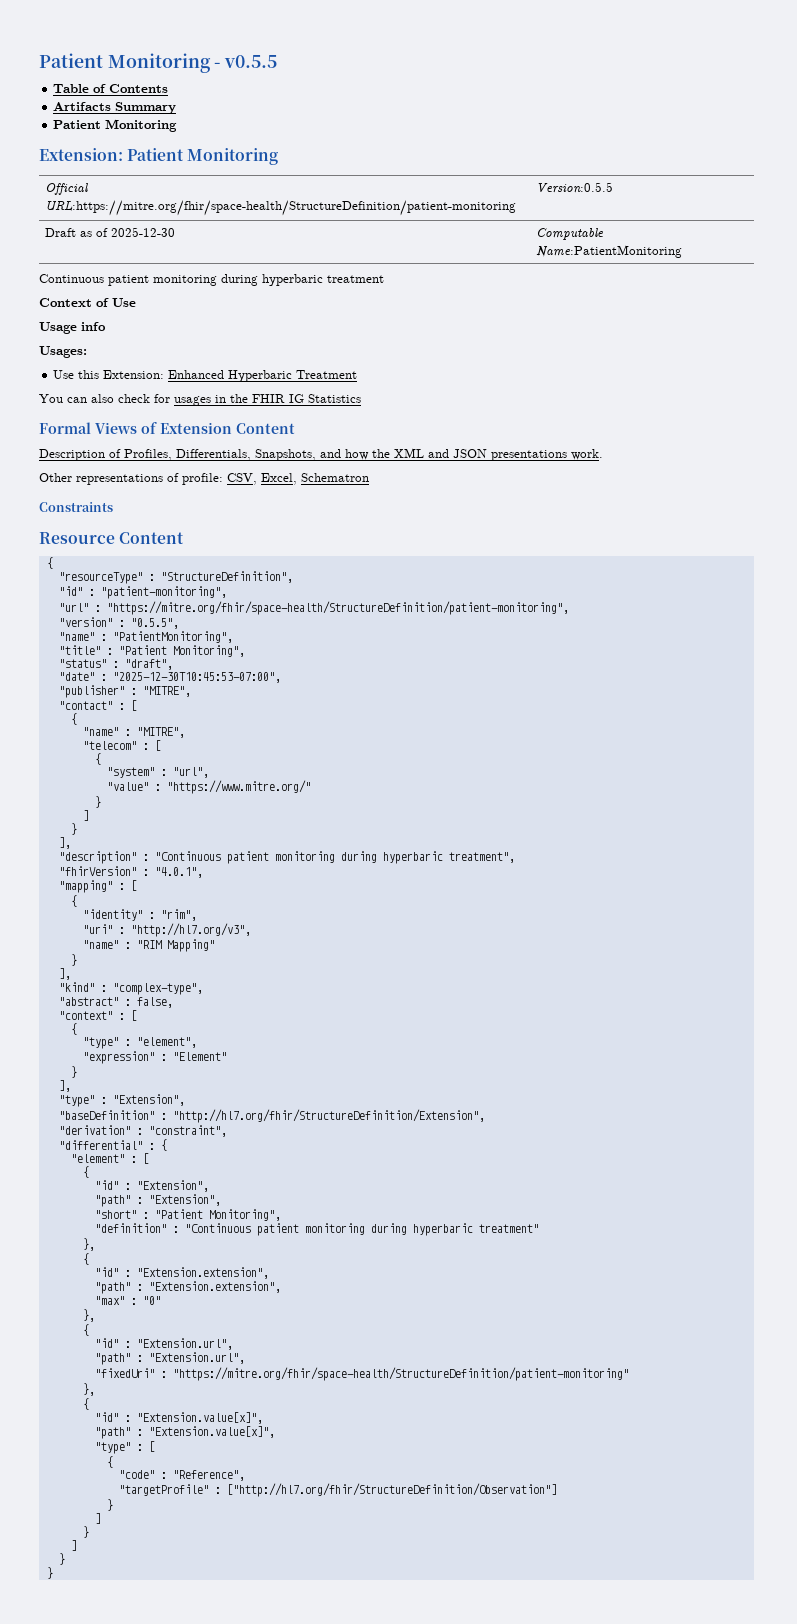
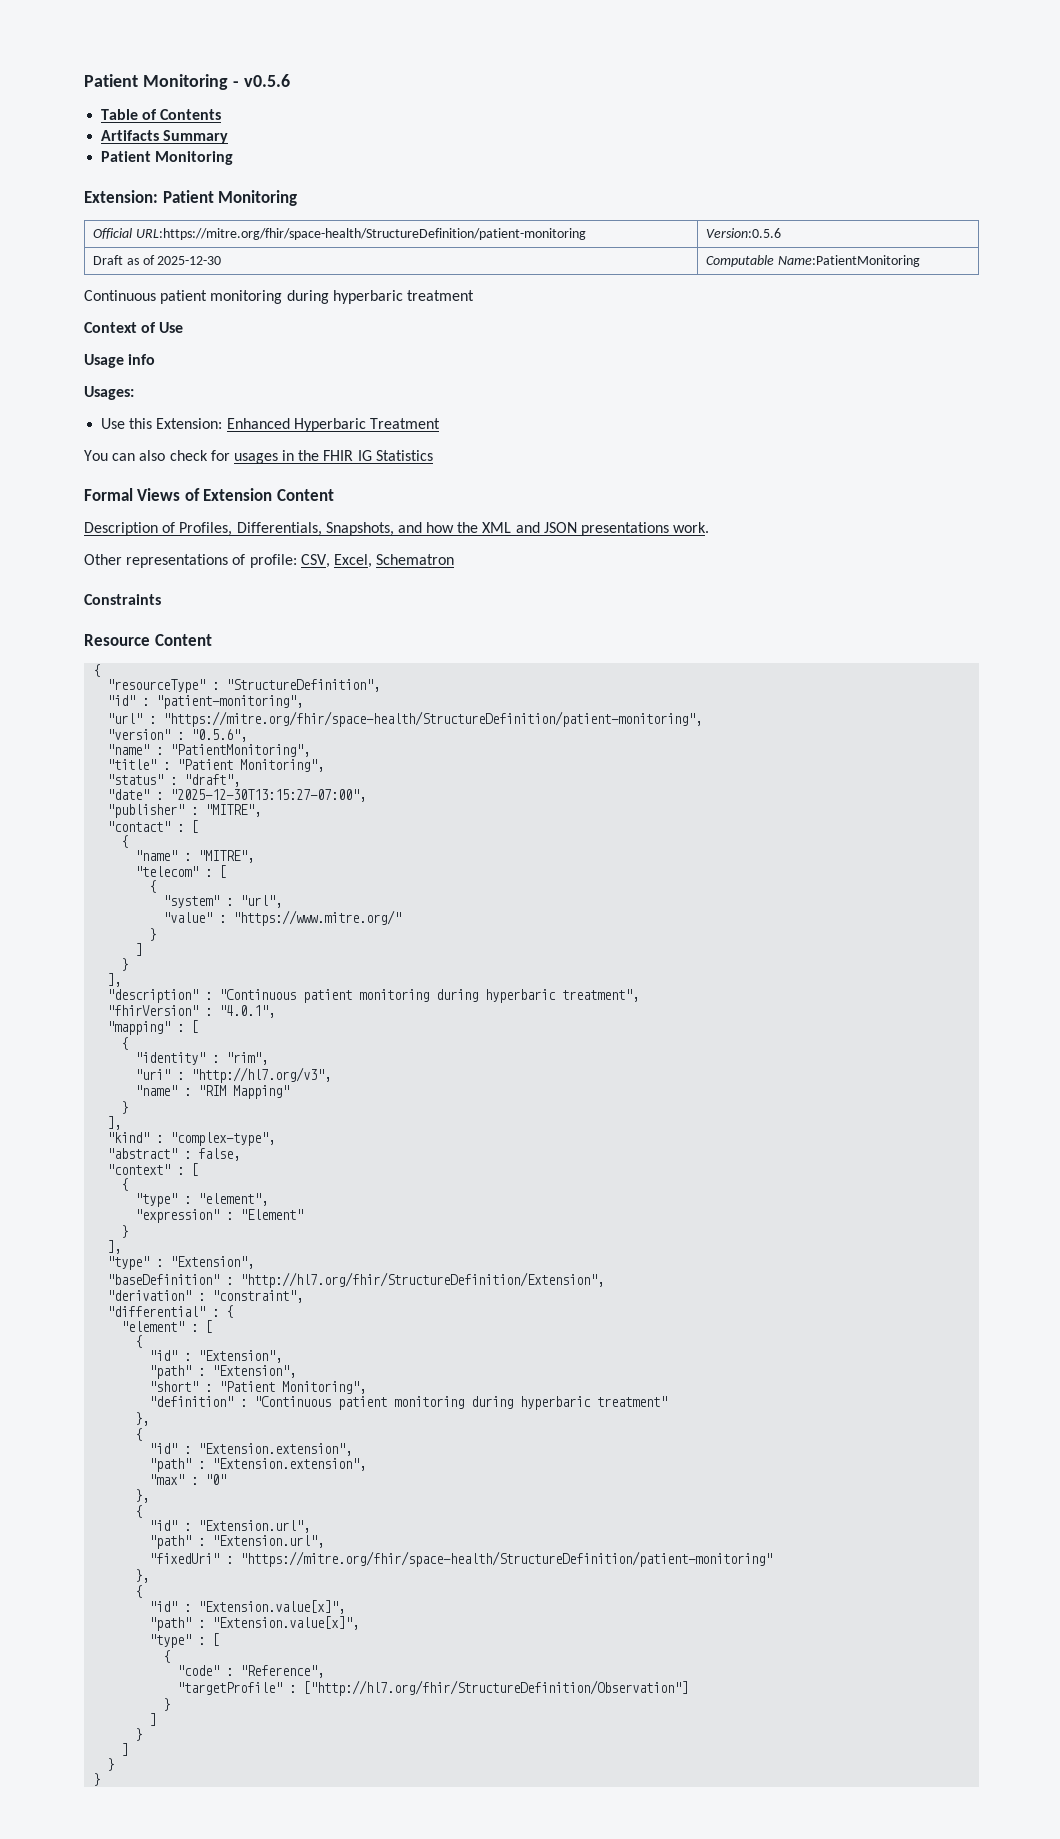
[224,55,278,68] v0.5.5 -> [243,74,290,87] v0.5.6
[536,182,614,193] Version:0.5.5 -> [706,228,782,238] Version:0.5.6
[130,618,179,629] "0.5.5", -> [191,729,248,742] "0.5.6",
[112,672,281,683] "2025-12-30T10:45:53-07:00", -> [170,789,367,802] "2025-12-30T13:15:27-07:00",

